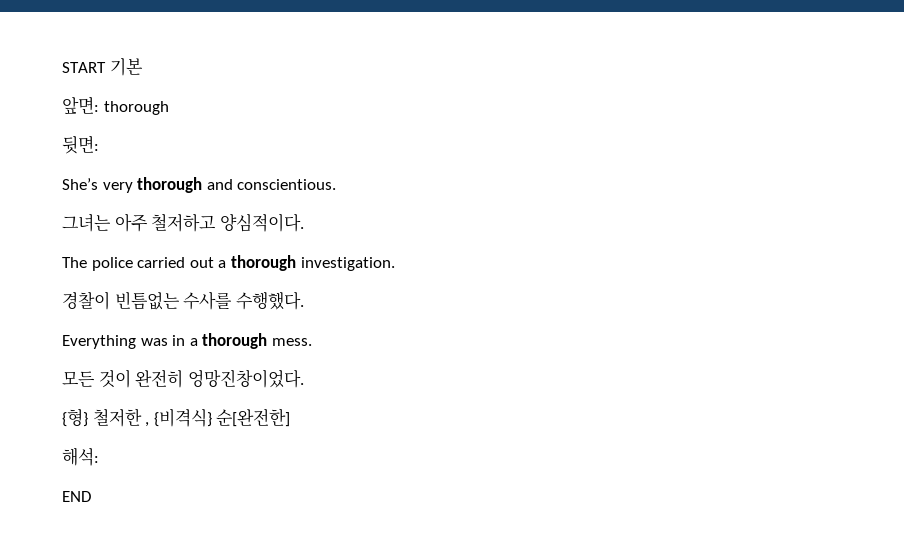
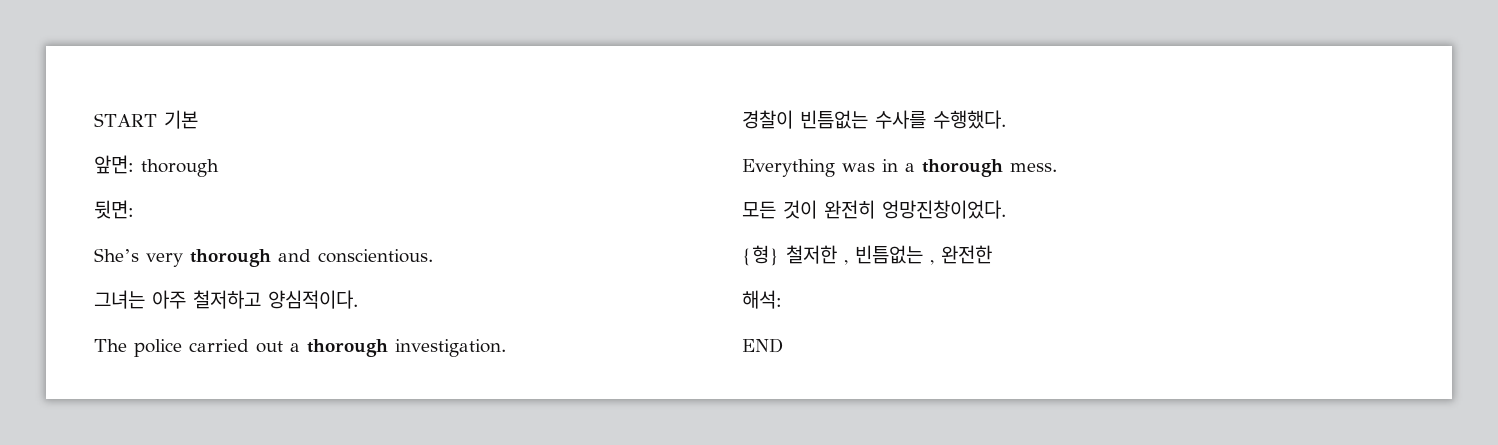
[153,408,291,427] {비격식} 순[완전한] -> [855,245,992,265] 빈틈없는 , 완전한

